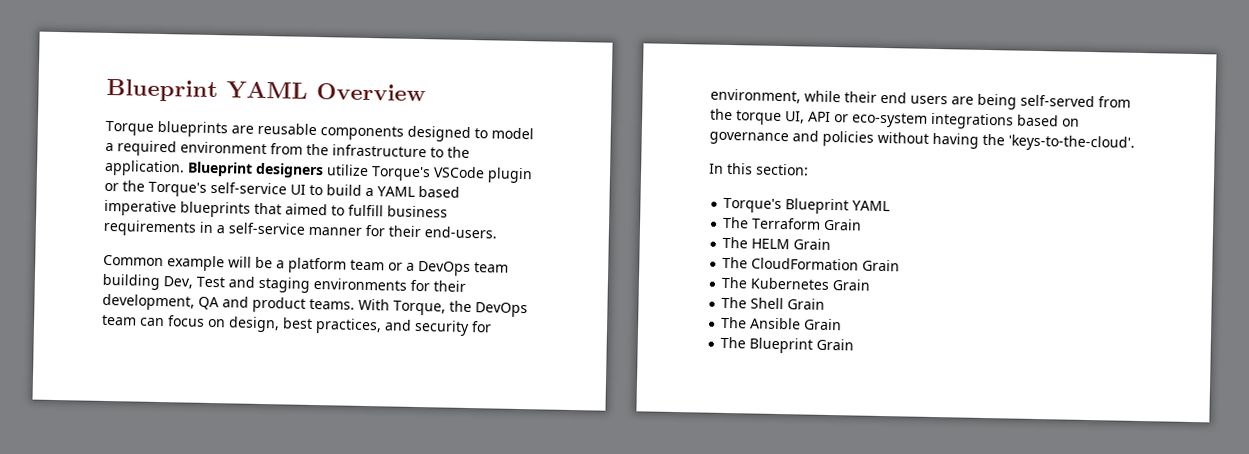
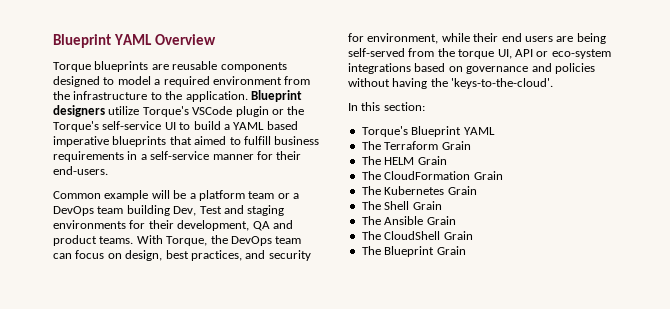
(843, 324) none -> [361,231,473,240] // The CloudShell Grain

